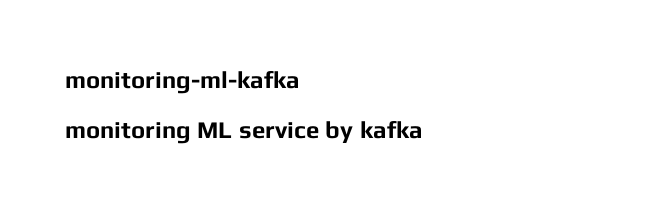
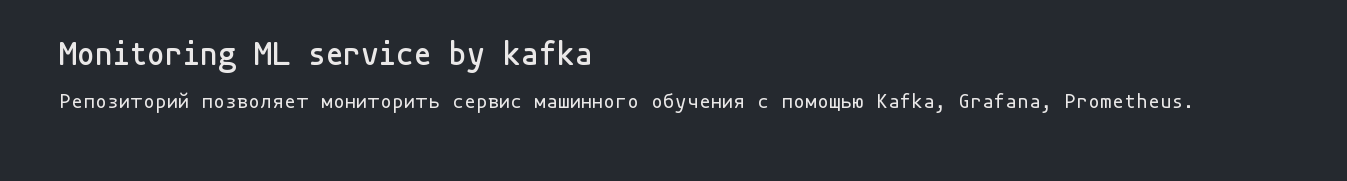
[65,70,300,94] [65,122,191,144] monitoring-ml-kafka // monitoring -> [59,40,236,73] Monitoring
(423, 129) none -> [59,92,1194,113] // Репозиторий позволяет мониторить сервис машинного обучения с помощью Kafka, Grafana, Prometheus.

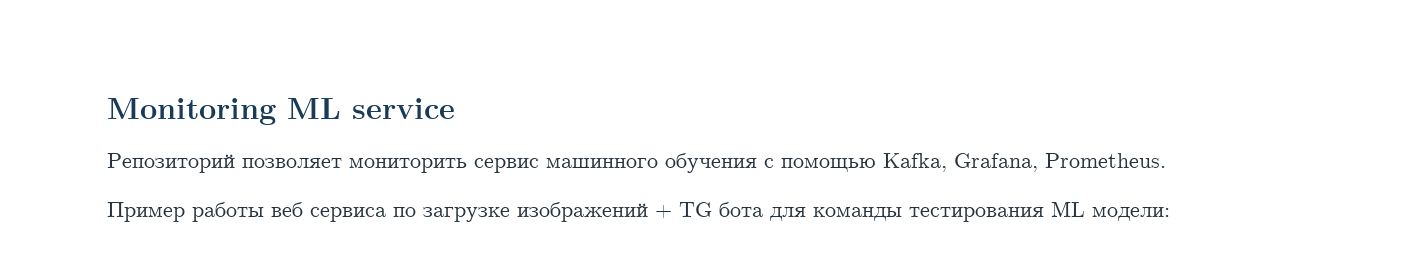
[449,40,593,73] by kafka -> (455, 108) none
(1194, 100) none -> [107,201,1170,222] // Пример работы веб сервиса по загрузке изображений + TG бота для команды тестирования ML модели:

